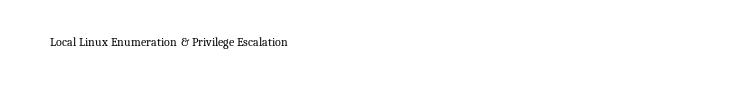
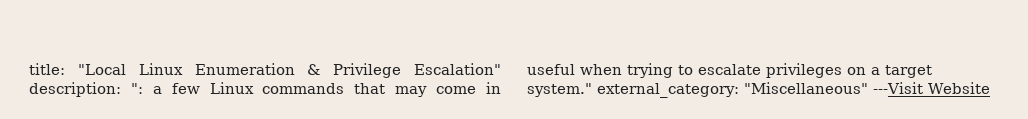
[50,37,77,46] Local -> [29,63,126,75] title: "Local
[237,37,289,46] Escalation -> [413,63,501,75] [29,82,502,97] [527,63,932,78] [527,82,990,98] Escalation" description: ": a few Linux commands that may come in useful when trying to escalate privileges on a target system." external_category: "Miscellaneous" ---Visit Website

